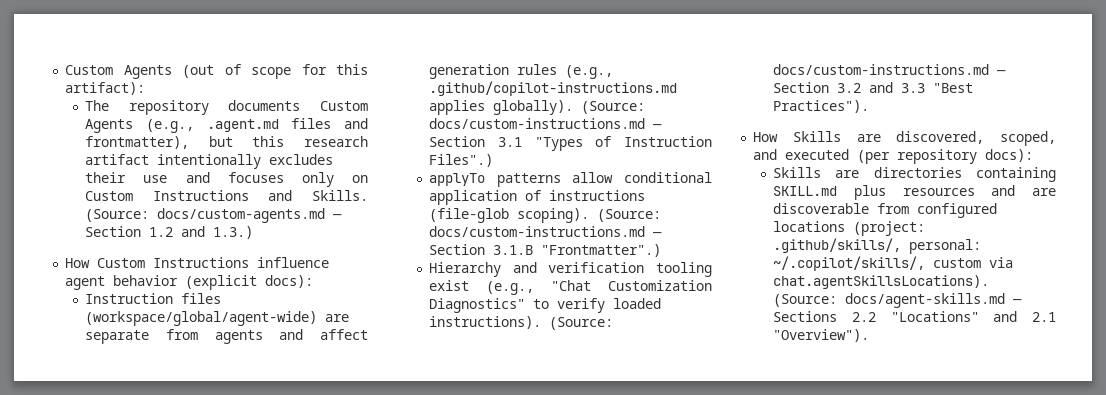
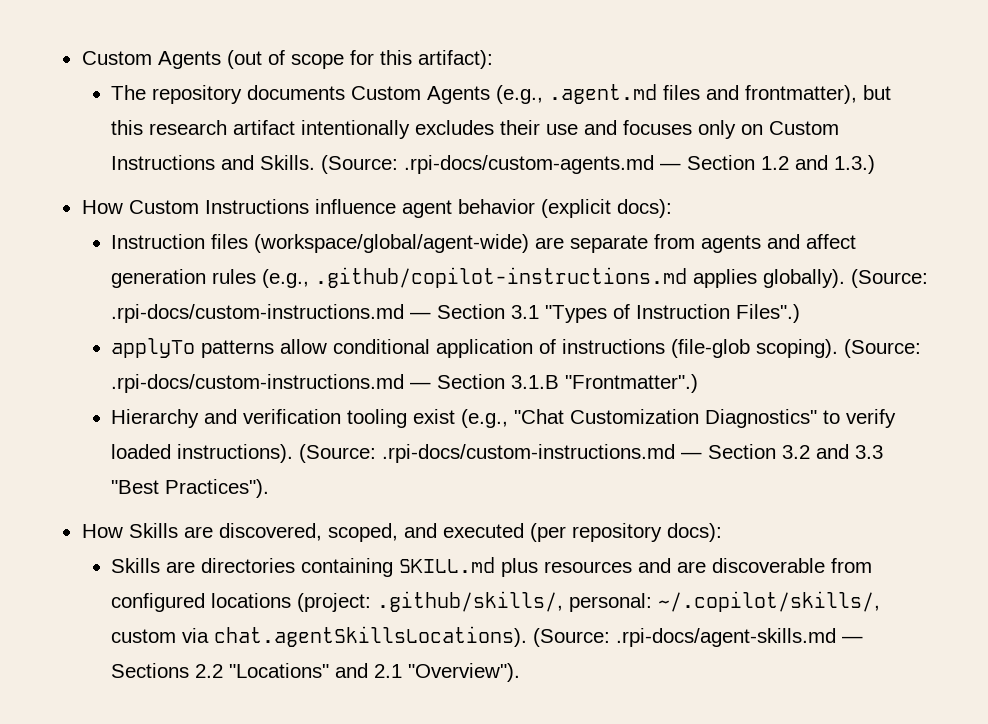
[157,208,326,223] docs/custom-agents.md -> [404,155,655,174] .rpi-docs/custom-agents.md
[429,118,646,129] docs/custom-instructions.md -> [111,304,405,323] .rpi-docs/custom-instructions.md
[429,226,646,237] docs/custom-instructions.md -> [111,374,405,393] .rpi-docs/custom-instructions.md
[773,64,990,75] docs/custom-instructions.md -> [382,444,676,463] .rpi-docs/custom-instructions.md
[845,293,1006,308] docs/agent-skills.md -> [616,628,837,647] .rpi-docs/agent-skills.md

